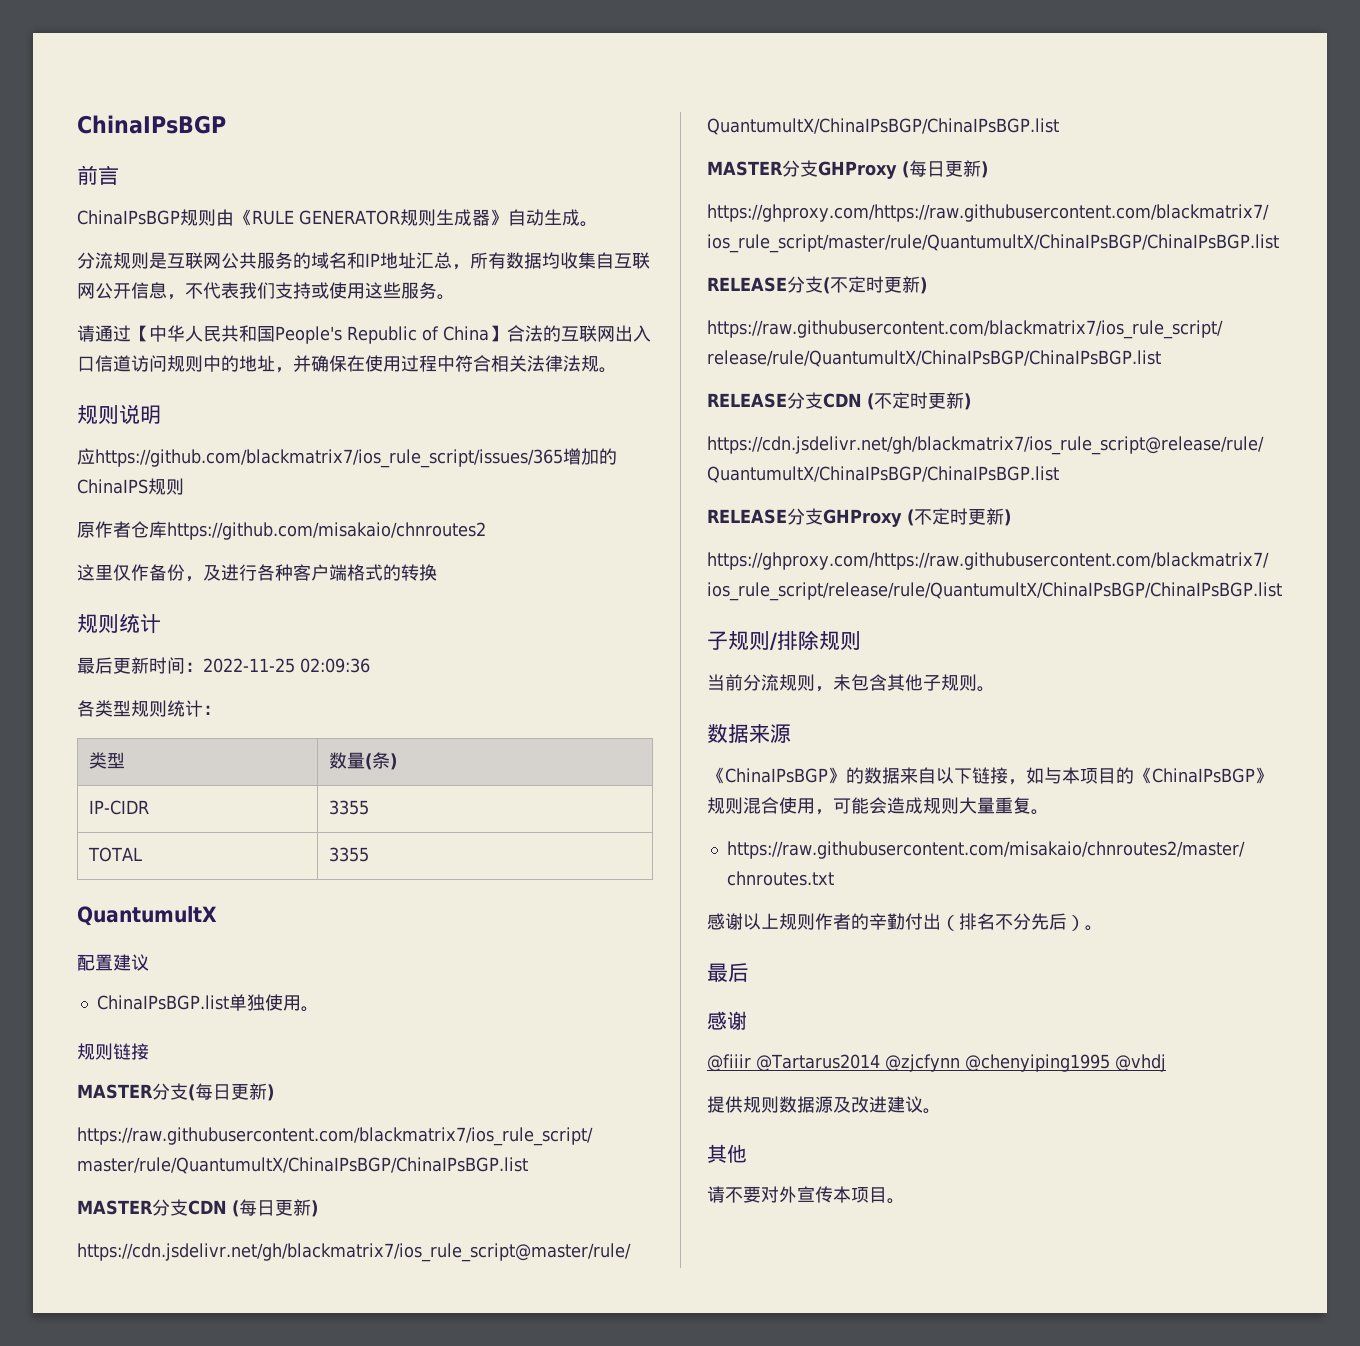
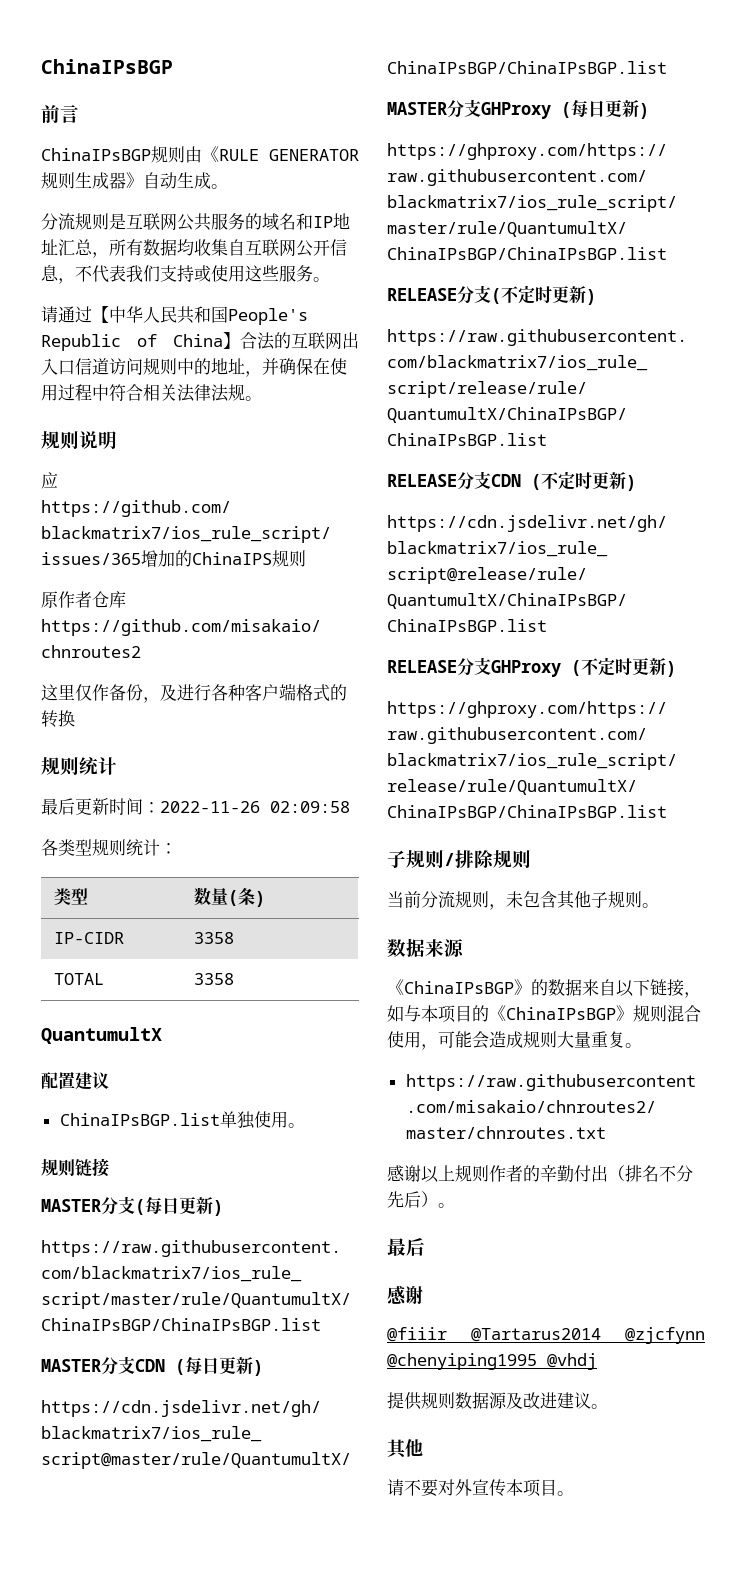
[203,658,370,673] 2022-11-25 02:09:36 -> [160,801,350,813] 2022-11-26 02:09:58
[329,800,370,815] 3355 -> [194,932,235,944] 3358
[329,847,370,862] 3355 -> [194,973,235,985] 3358

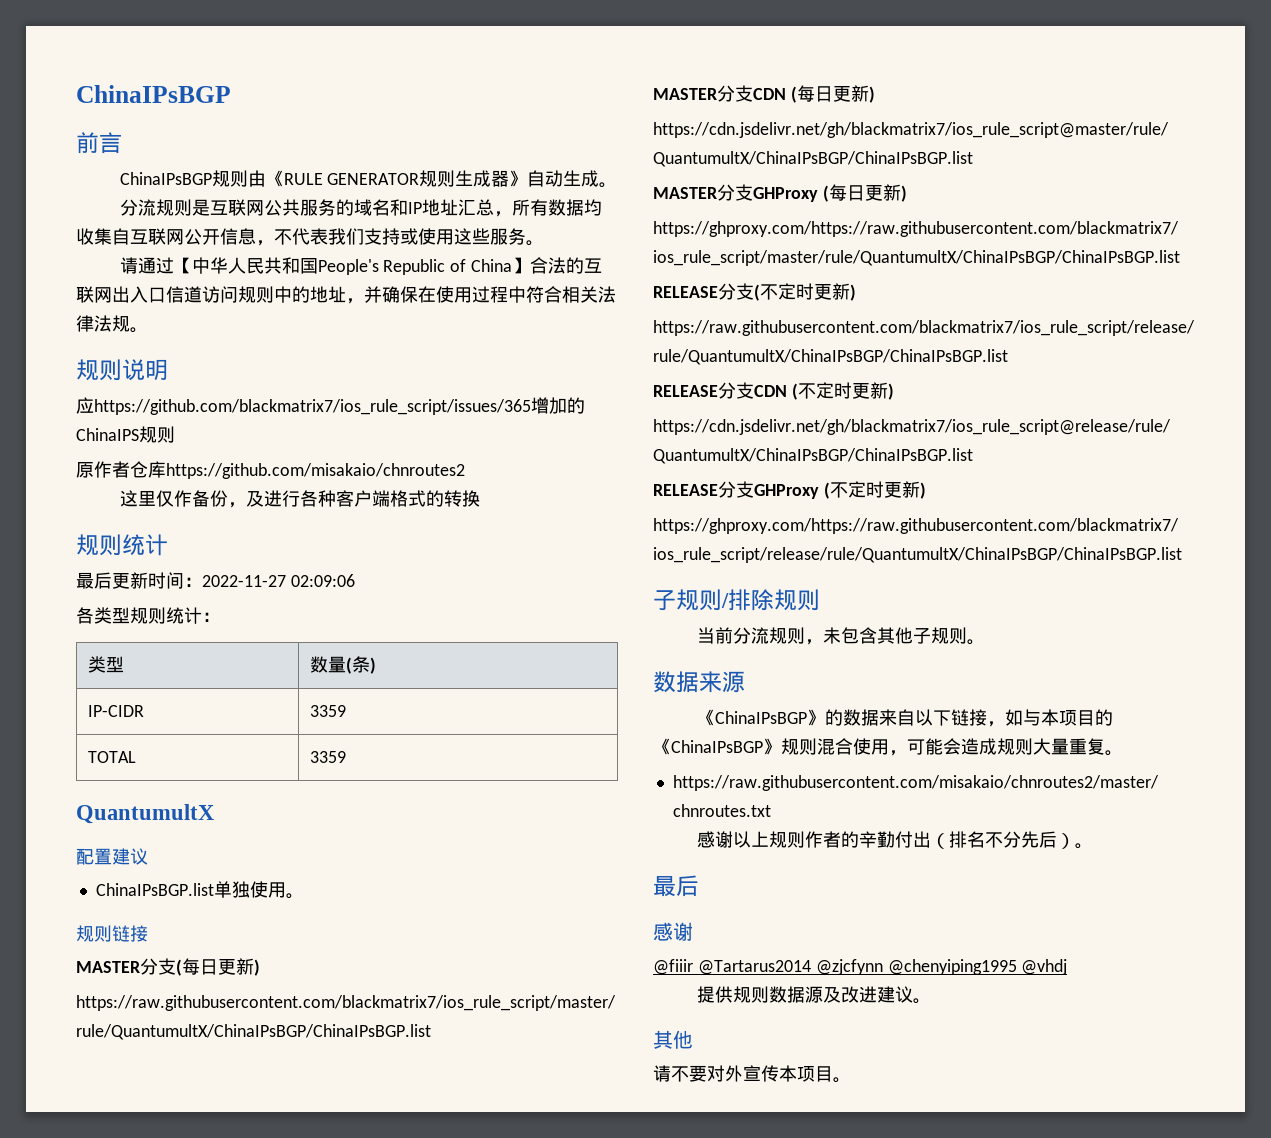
[160,801,350,813] 2022-11-26 02:09:58 -> [202,574,355,587] 2022-11-27 02:09:06
[194,932,235,944] 3358 -> [310,705,347,717] 3359
[194,973,235,985] 3358 -> [310,751,347,763] 3359

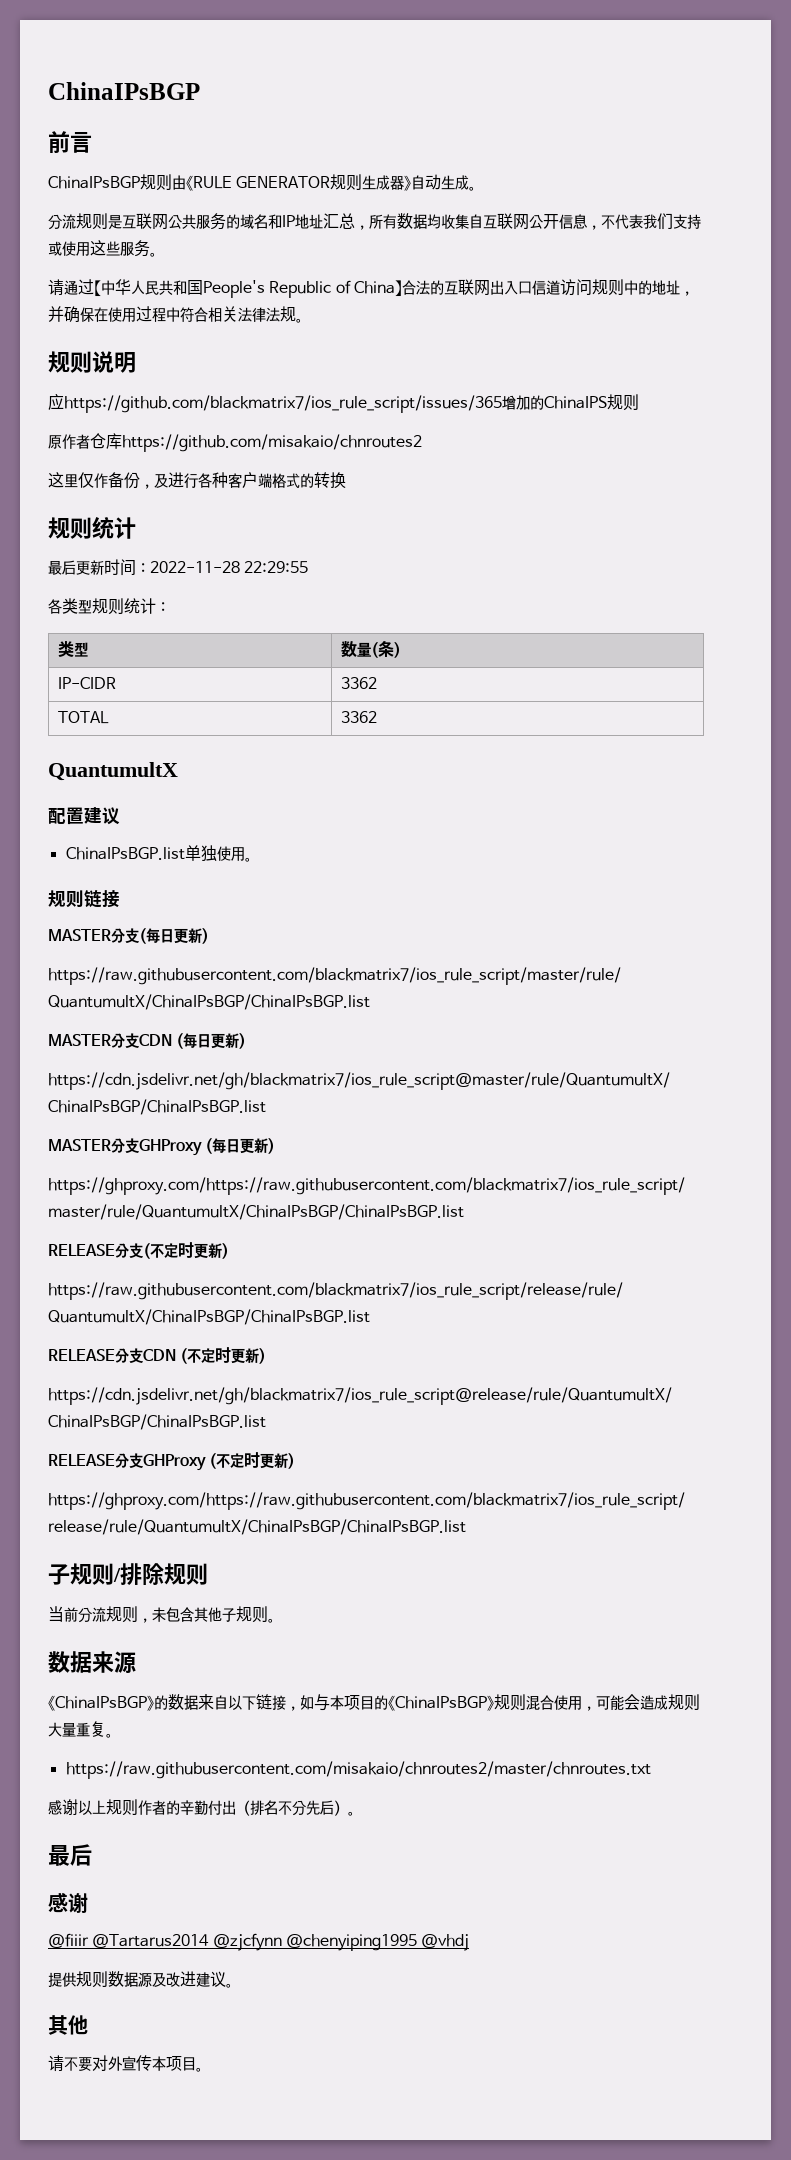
[202,574,355,587] 2022-11-27 02:09:06 -> [150,561,309,573] 2022-11-28 22:29:55
[310,705,347,717] 3359 -> [340,677,377,689] 3362
[310,751,347,763] 3359 -> [340,711,377,723] 3362

